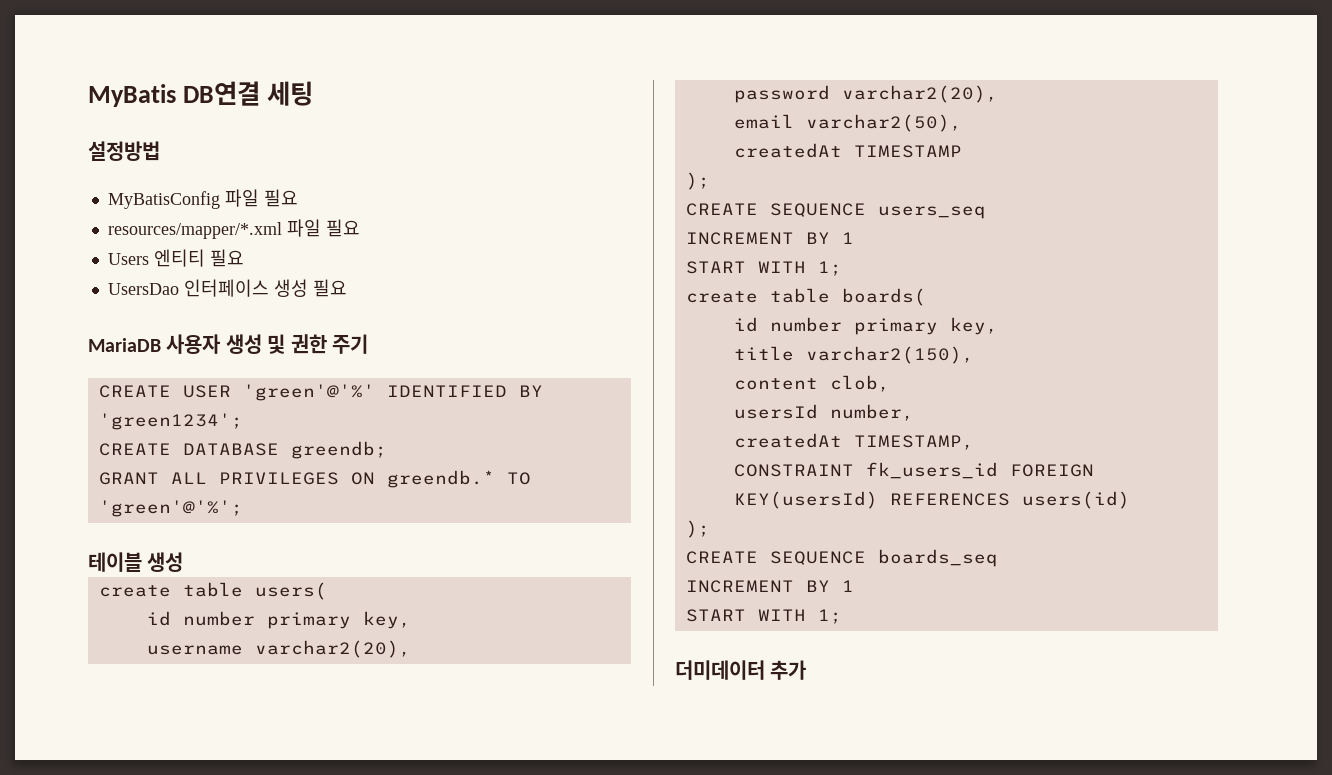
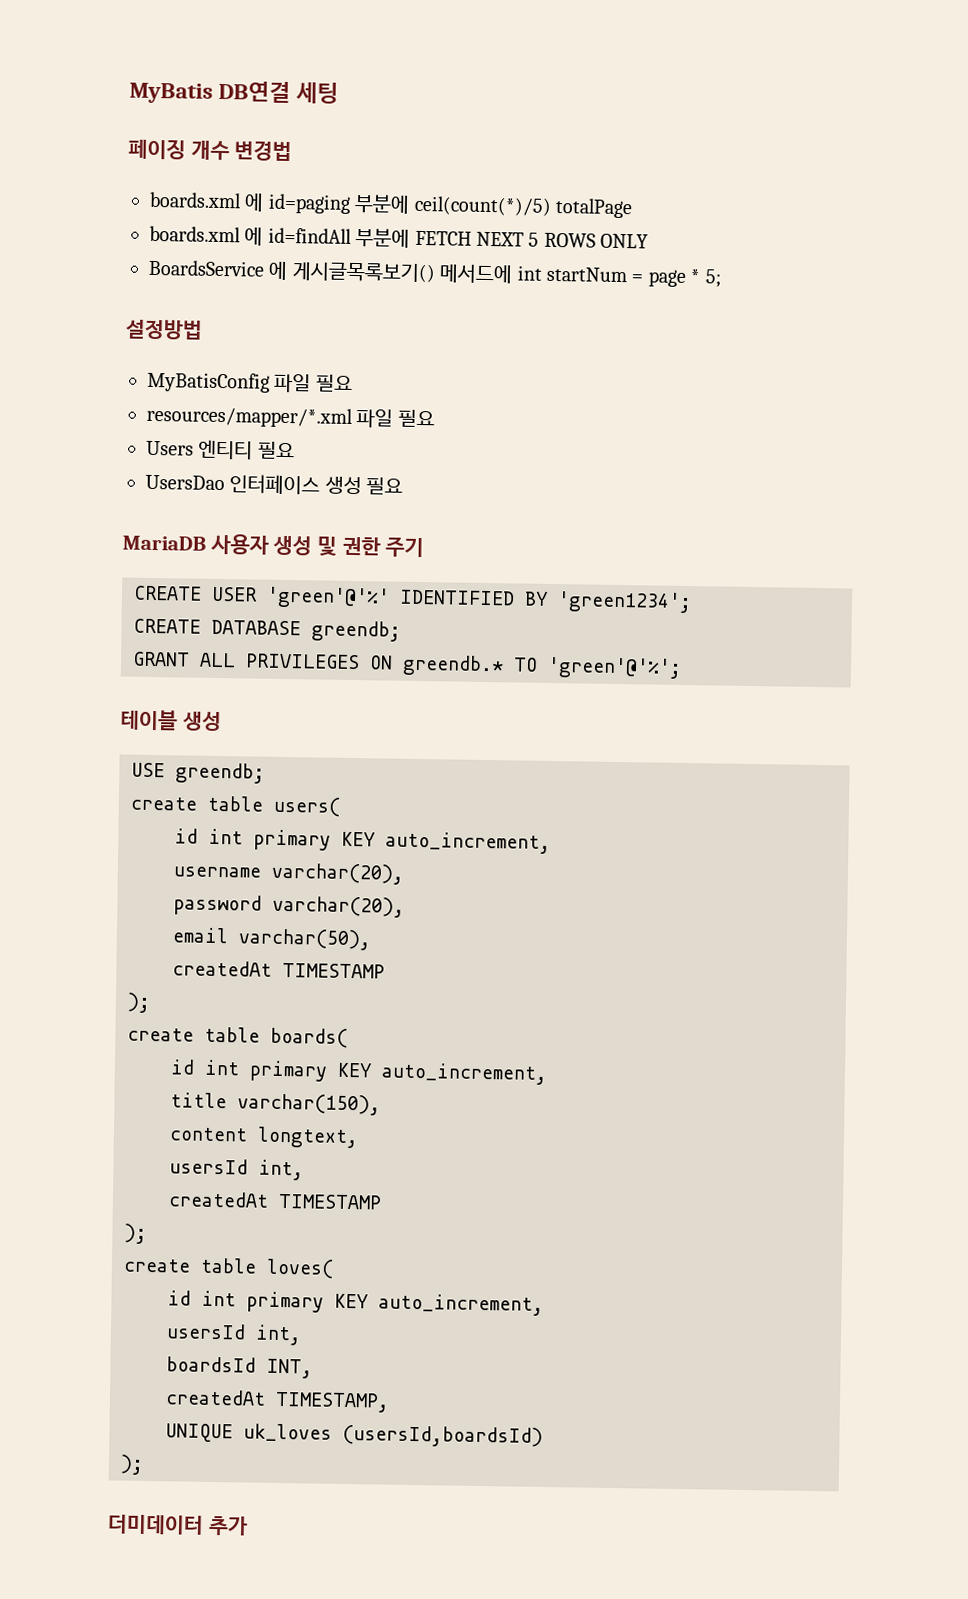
(313, 93) none -> [128,138,293,162] [149,191,633,219] [149,225,650,249] [148,259,721,288] // 페이징 개수 변경법 // boards.xml 에 id=paging 부분에 ceil(count(*)/5) totalPage // boards.xml 에 id=findAll 부분에 FETCH NEXT 5 ROWS ONLY // BoardsService 에 게시글목록보기() 메서드에 int startNum = page * 5;
(184, 562) none -> [131,762,265,784] // USE greendb;
[182,611,411,629] number primary key, -> [208,828,551,854] int primary KEY auto_increment,
[254,640,411,658] varchar2(20), -> [271,862,405,885] varchar(20),
[841,85,998,103] varchar2(20), -> [272,895,405,918] varchar(20),
[805,114,962,132] [733,143,962,158] [685,172,710,190] [685,203,986,219] [685,232,854,245] [685,261,842,276] varchar2(50), // createdAt TIMESTAMP // ); // CREATE SEQUENCE users_seq // INCREMENT BY 1 // START WITH 1; -> [238,928,372,951] [172,960,385,979] [127,992,151,1014] varchar(50), // createdAt TIMESTAMP // );
[769,317,998,335] number primary key, -> [204,1059,548,1085] int primary KEY auto_increment,
[805,346,974,364] varchar2(150), -> [237,1093,381,1116] varchar(150),
[829,375,890,392] [733,404,914,421] [733,433,974,450] [733,462,1094,479] [733,491,1130,509] [685,520,710,538] [685,549,998,567] [685,580,854,593] [685,609,842,624] clob, // usersId number, // createdAt TIMESTAMP, // CONSTRAINT fk_users_id FOREIGN KEY(usersId) REFERENCES users(id) // ); // CREATE SEQUENCE boards_seq // INCREMENT BY 1 // START WITH 1; -> [257,1126,359,1149] [169,1158,304,1181] [168,1191,382,1210] [124,1223,147,1244] [123,1257,334,1279] [167,1290,544,1316] [166,1323,302,1346] [166,1356,313,1379] [165,1389,390,1413] [165,1423,543,1448] [120,1454,144,1475] longtext, // usersId int, // createdAt TIMESTAMP // ); // create table loves( // id int primary KEY auto_increment, // usersId int, // boardsId INT, // createdAt TIMESTAMP, // UNIQUE uk_loves (usersId,boardsId) // );

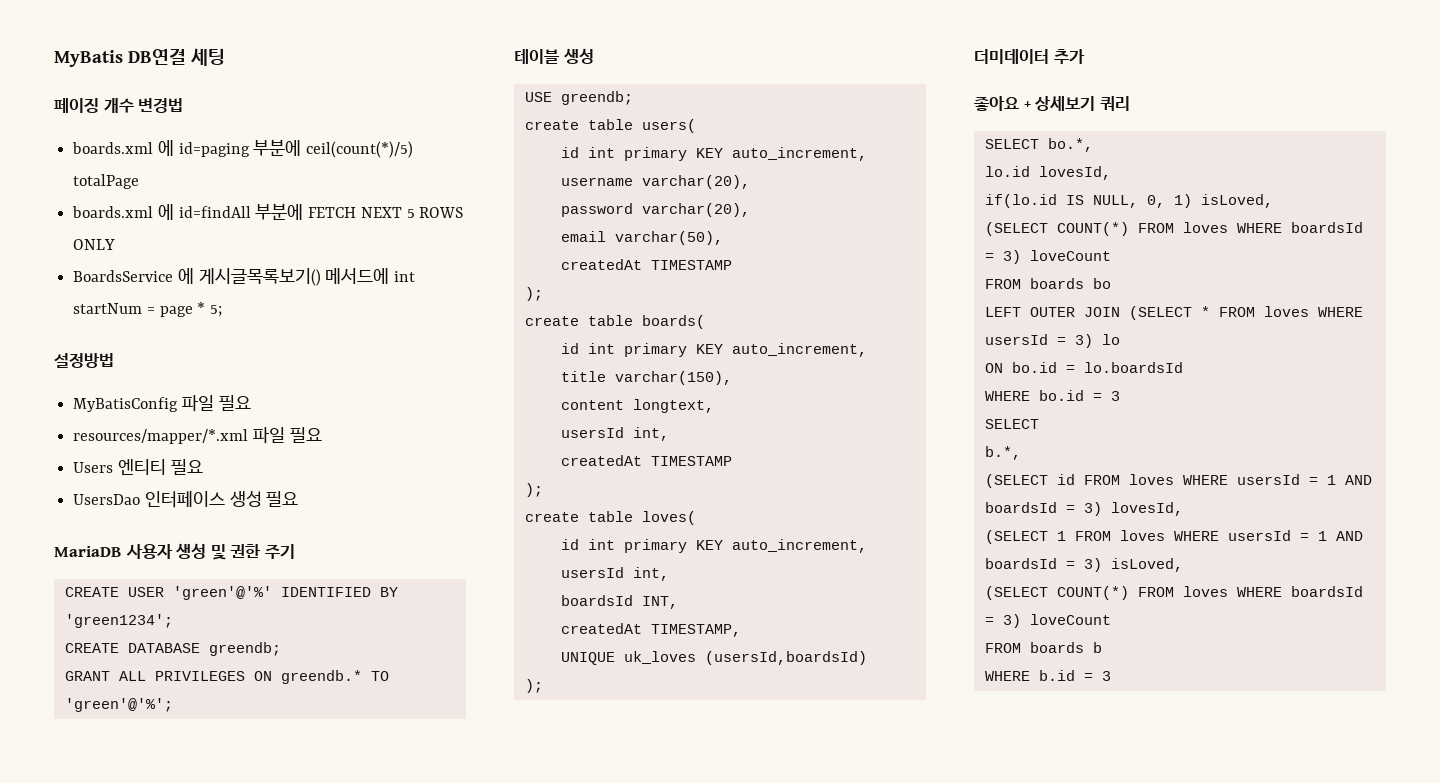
(248, 1525) none -> [974,96,1130,111] [984,138,1093,152] [984,166,1111,180] [984,194,1273,208] [984,222,1363,236] [984,250,1111,264] [984,278,1111,289] [984,306,1363,320] [984,334,1120,348] [984,362,1183,373] [984,390,1120,401] [984,419,1039,429] [984,446,1021,460] [984,474,1372,488] [984,502,1183,516] [984,530,1363,544] [984,558,1183,572] [984,586,1363,600] [984,614,1111,628] [984,642,1102,653] [984,670,1111,681] // 좋아요 + 상세보기 쿼리 // SELECT bo.*, // lo.id lovesId, // if(lo.id IS NULL, 0, 1) isLoved, // (SELECT COUNT(*) FROM loves WHERE boardsId = 3) loveCount // FROM boards bo // LEFT OUTER JOIN (SELECT * FROM loves WHERE usersId = 3) lo // ON bo.id = lo.boardsId // WHERE bo.id = 3 // SELECT // b.*, // (SELECT id FROM loves WHERE usersId = 1 AND boardsId = 3) lovesId, // (SELECT 1 FROM loves WHERE usersId = 1 AND boardsId = 3) isLoved, // (SELECT COUNT(*) FROM loves WHERE boardsId = 3) loveCount // FROM boards b // WHERE b.id = 3

